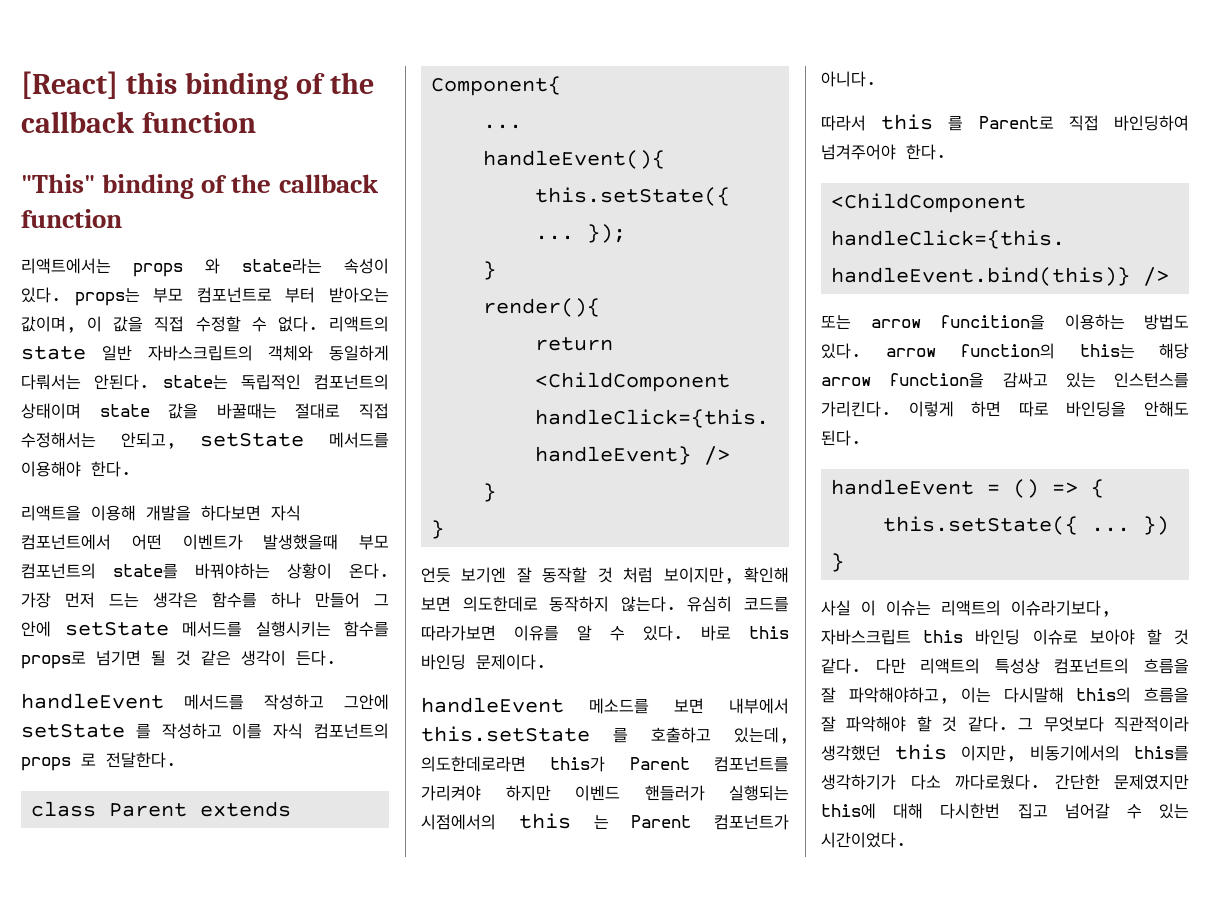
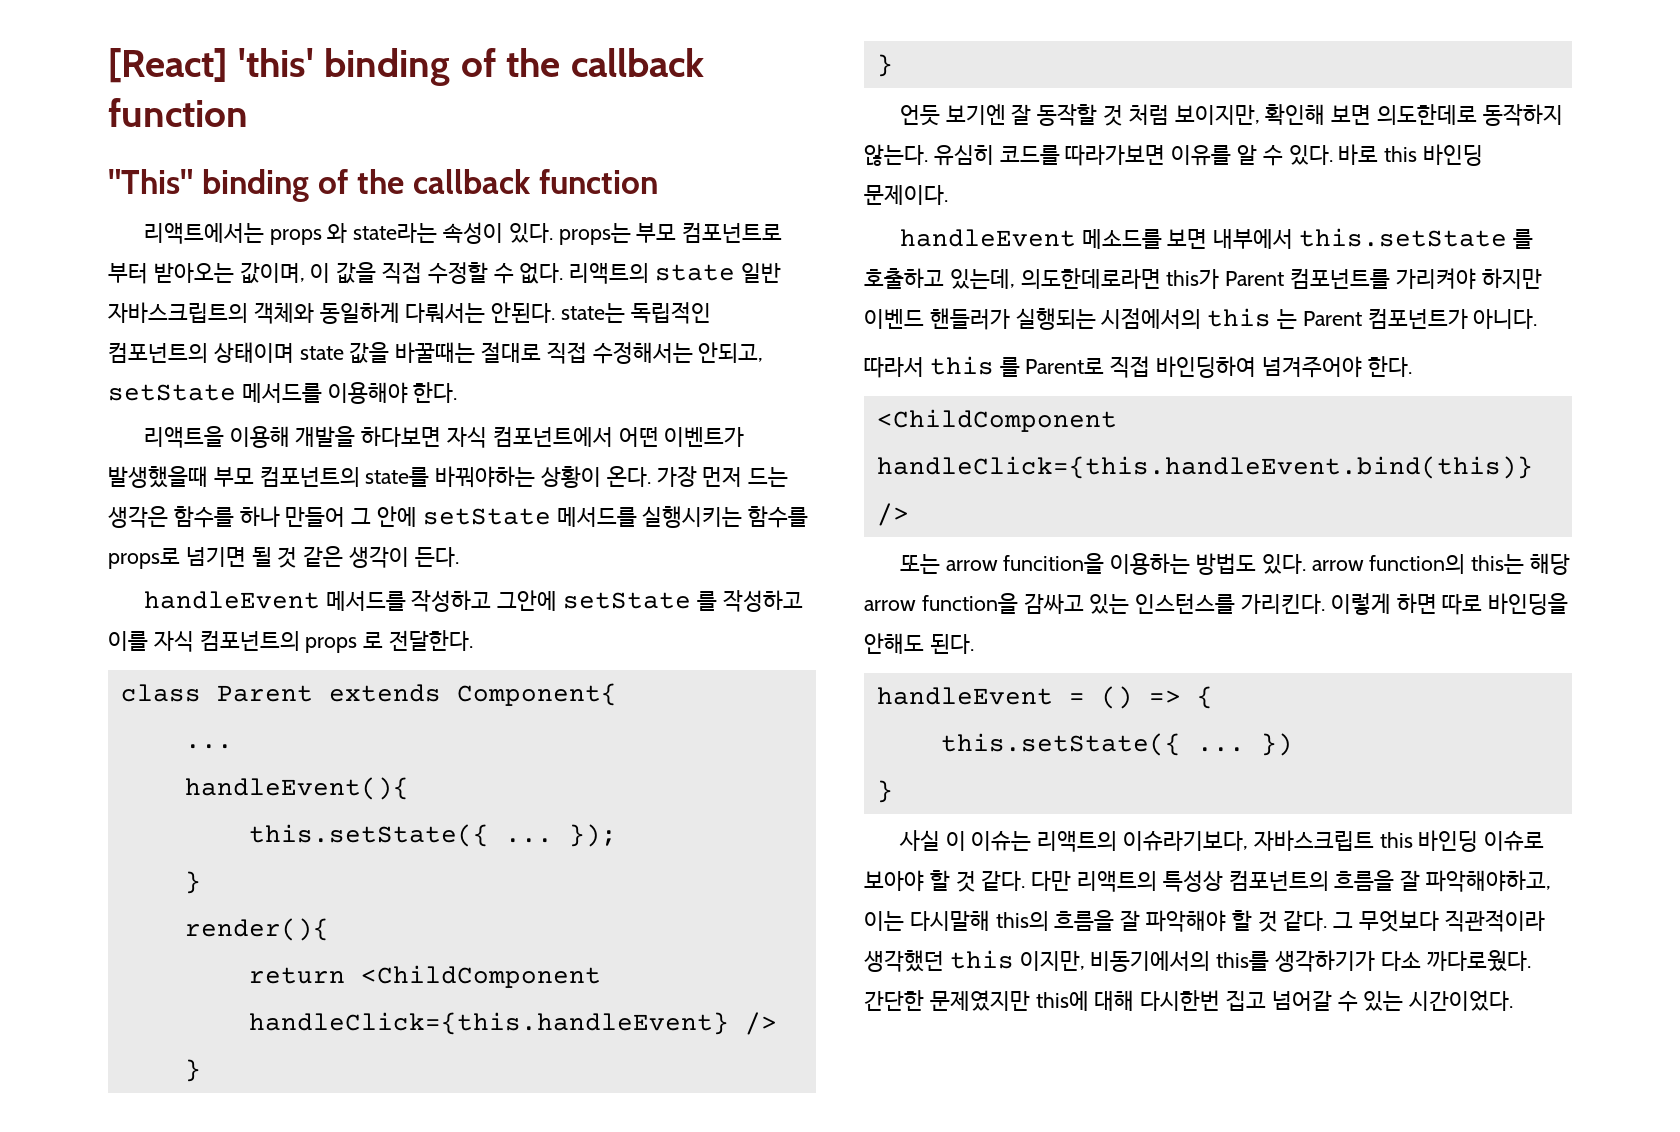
[126,72,178,94] this -> [237,48,314,77] 'this'

